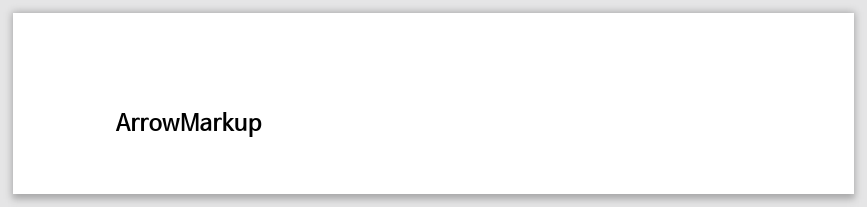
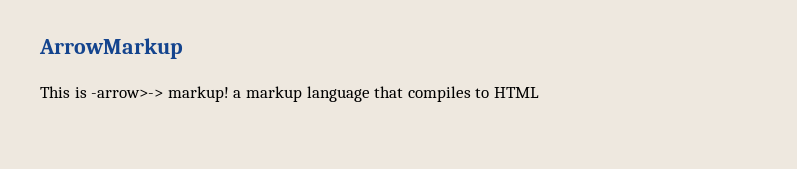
(262, 124) none -> [40,86,539,102] // This is -arrow>-> markup! a markup language that compiles to HTML

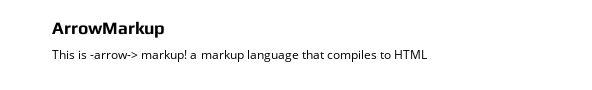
[91,89,164,98] -arrow>-> -> [90,52,139,59] -arrow->

